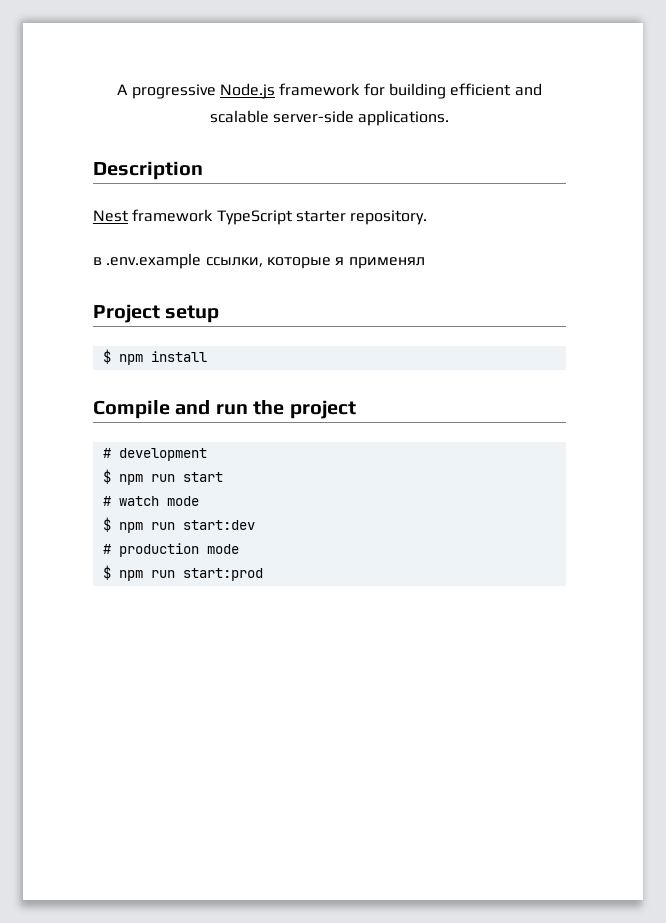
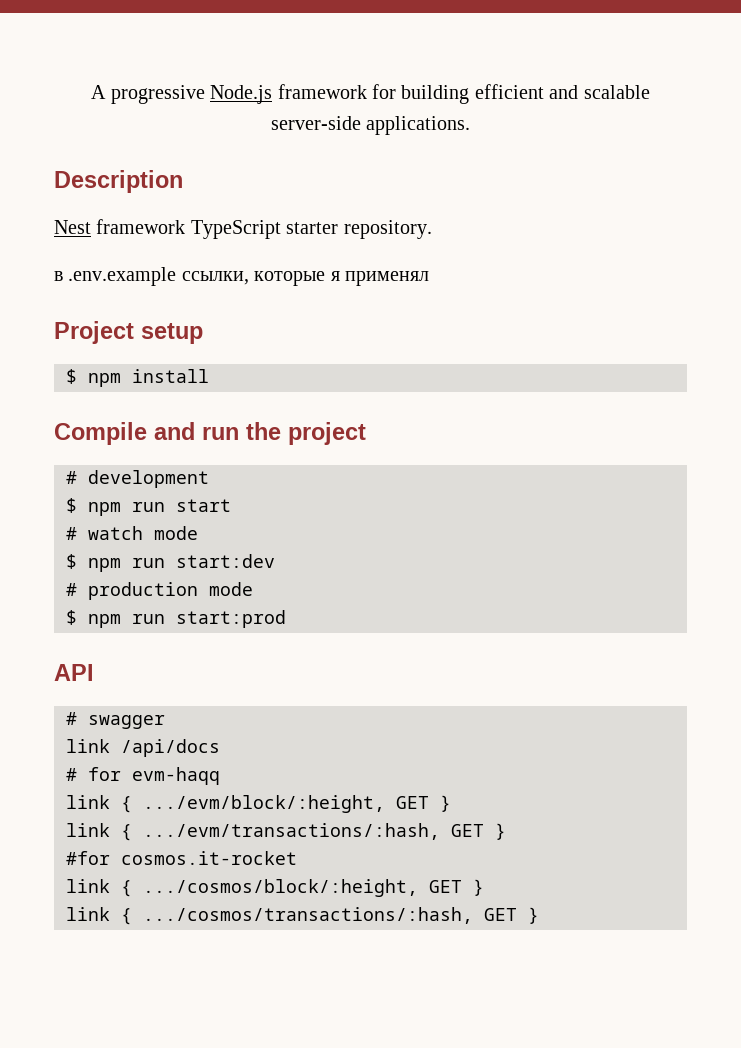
(263, 574) none -> [54,664,94,681] [66,712,165,729] [66,739,220,757] [66,767,220,785] [66,795,451,813] [66,823,506,841] [66,851,297,865] [66,879,484,897] [66,907,539,925] // API // # swagger // link /api/docs // # for evm-haqq // link { .../evm/block/:height, GET } // link { .../evm/transactions/:hash, GET } // #for cosmos.it-rocket // link { .../cosmos/block/:height, GET } // link { .../cosmos/transactions/:hash, GET }

